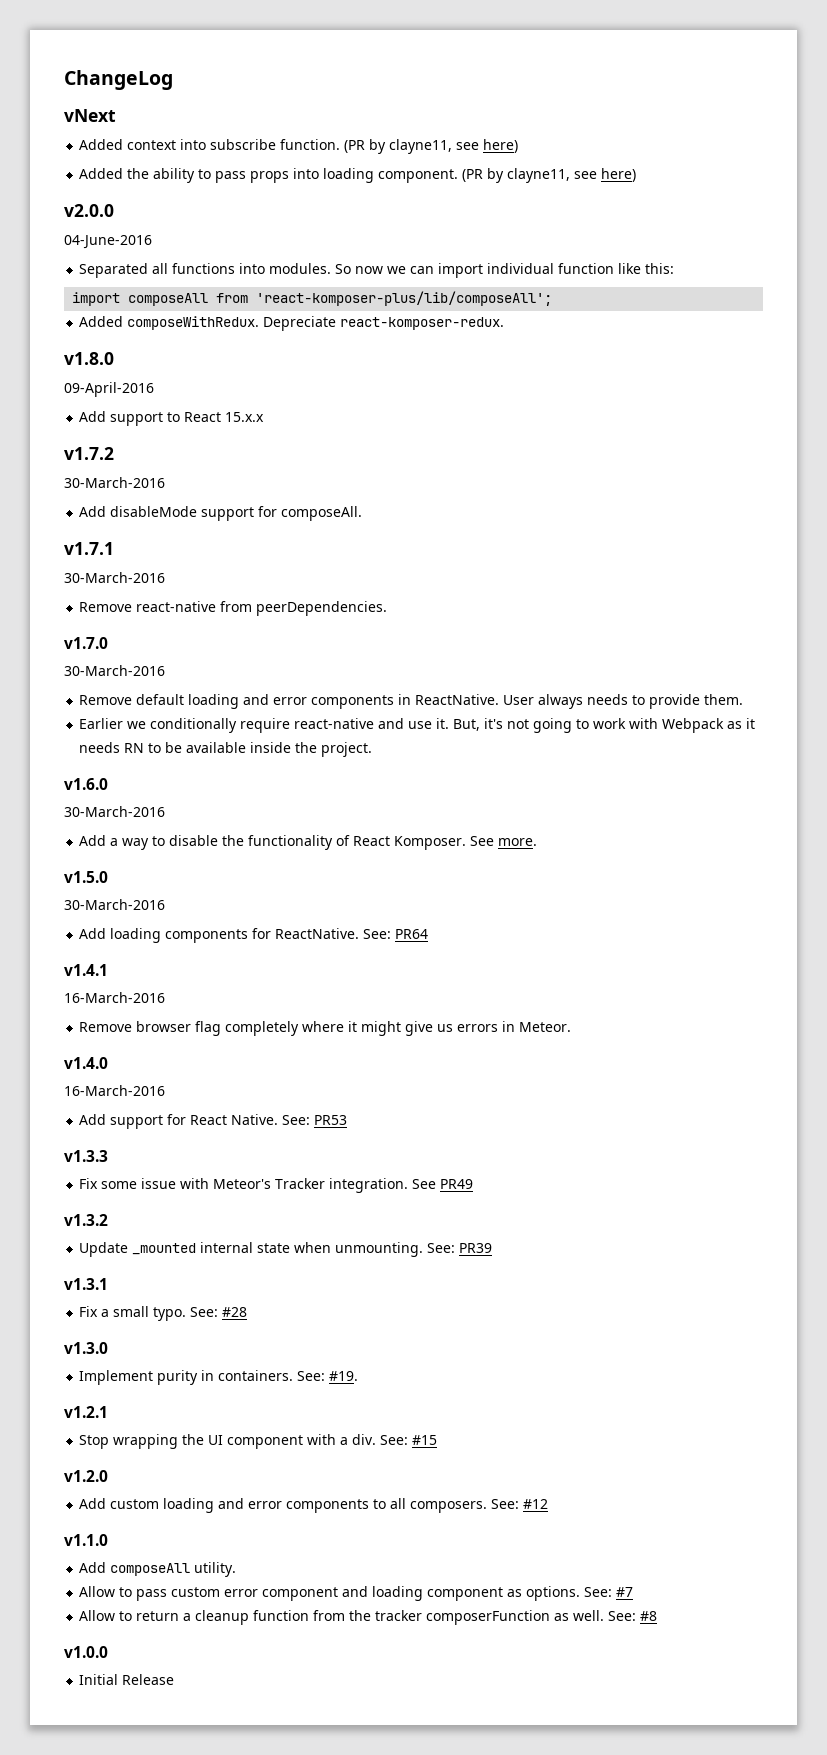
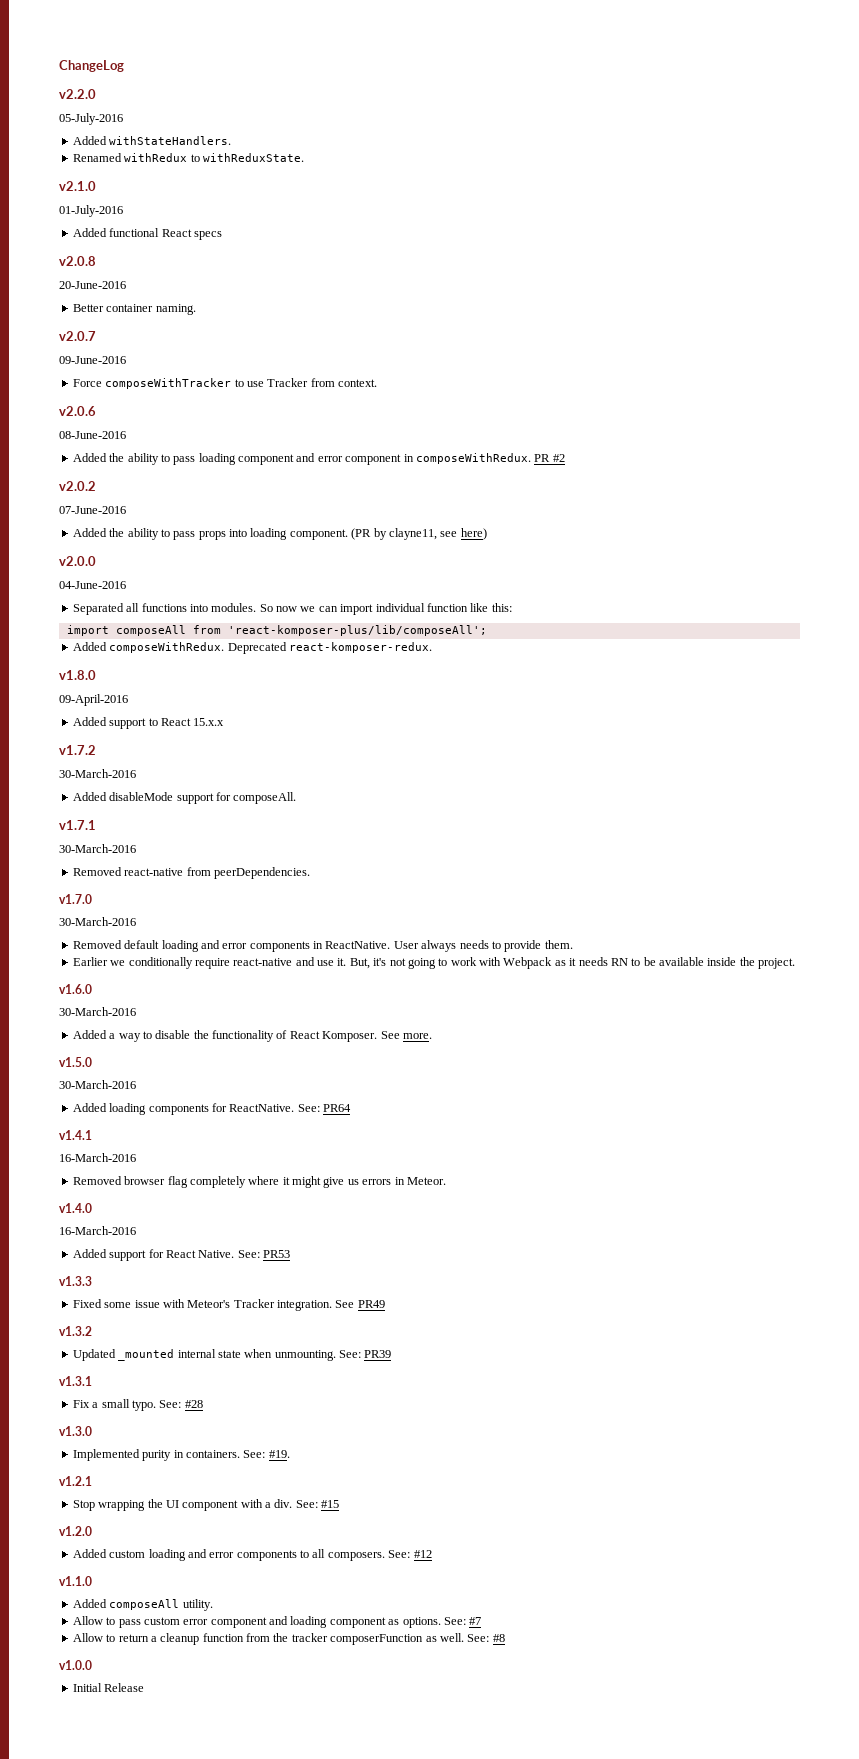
[64,109,116,122] [79,139,519,154] vNext // Added context into subscribe function. (PR by clayne11, see here) -> [59,89,96,99] [59,113,123,125] [72,136,232,145] [72,153,304,162] [59,181,96,191] [59,205,123,217] [72,228,222,240] [59,256,96,266] [59,281,126,289] [72,304,196,315] [59,331,96,341] [59,356,126,364] [72,378,377,389] [59,406,96,416] [59,431,126,439] [72,453,565,465] [59,481,96,491] [59,506,126,514] v2.2.0 // 05-July-2016 // Added withStateHandlers. // Renamed withRedux to withReduxState. // v2.1.0 // 01-July-2016 // Added functional React specs // v2.0.8 // 20-June-2016 // Better container naming. // v2.0.7 // 09-June-2016 // Force composeWithTracker to use Tracker from context. // v2.0.6 // 08-June-2016 // Added the ability to pass loading component and error component in composeWithRedux. PR #2 // v2.0.2 // 07-June-2016
[263,316,337,331] Depreciate -> [227,642,287,654] Deprecated
[79,411,107,422] Add -> [72,717,107,726] Added
[79,506,107,517] Add -> [72,792,107,801] Added
[79,602,133,612] Remove -> [72,867,122,876] Removed
[79,695,133,705] Remove -> [72,940,122,949] Removed
[79,835,107,846] Add -> [72,1030,107,1039] Added
[79,928,107,939] Add -> [72,1103,107,1112] Added
[79,1022,133,1032] Remove -> [72,1176,122,1185] Removed
[79,1114,107,1125] Add -> [72,1249,107,1258] Added
[79,1178,99,1189] Fix -> [72,1299,102,1308] Fixed
[79,1242,129,1257] Update -> [72,1349,116,1361] Updated
[79,1370,154,1385] Implement -> [72,1449,140,1461] Implemented
[79,1498,107,1509] Add -> [72,1549,107,1558] Added
[79,1562,107,1573] Add -> [72,1599,107,1608] Added

